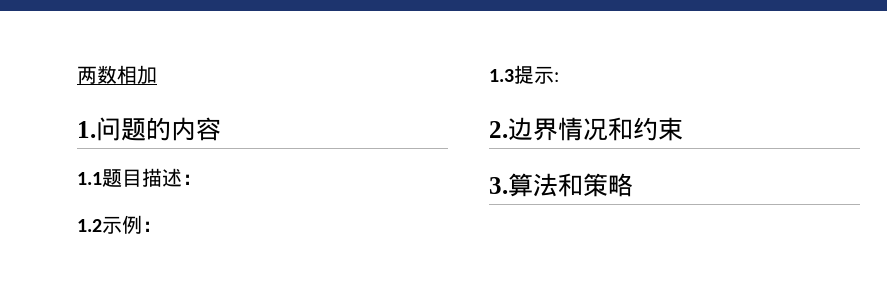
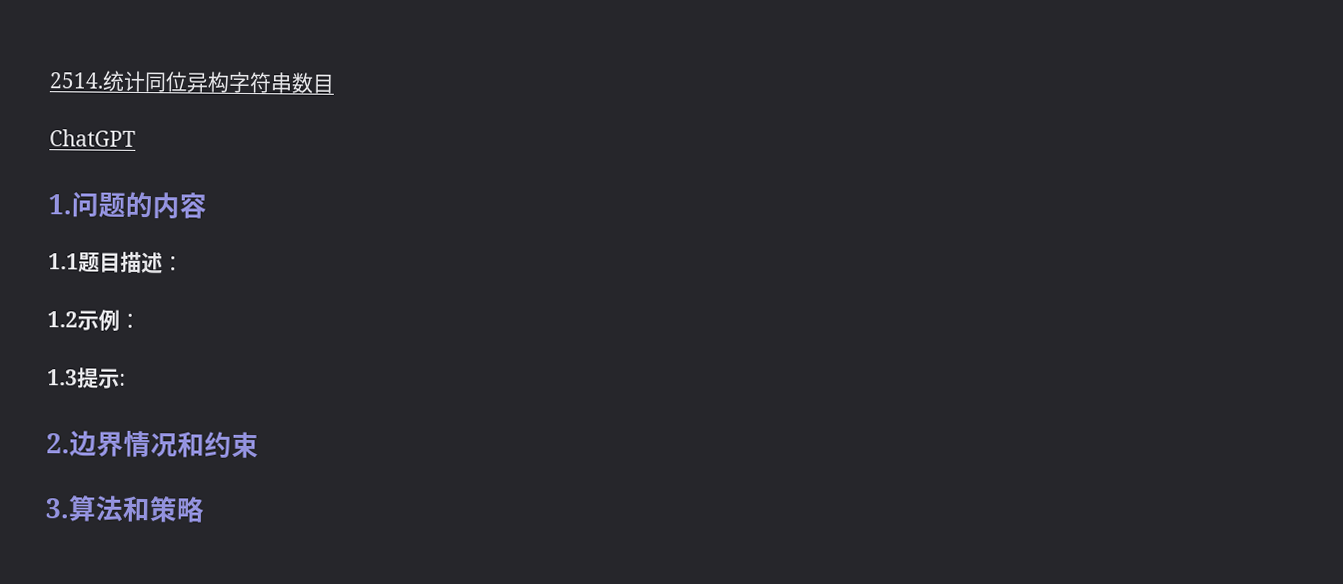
[77,65,157,85] 两数相加 -> [49,70,335,94] [49,129,136,147] 2514.统计同位异构字符串数目 // ChatGPT

